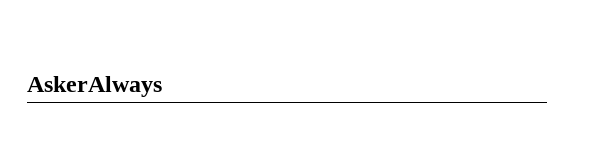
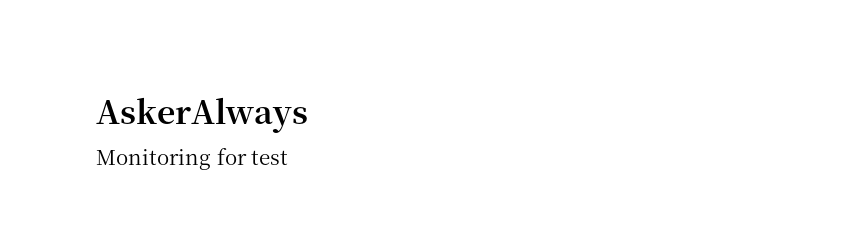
(162, 86) none -> [96,148,289,170] // Monitoring for test

